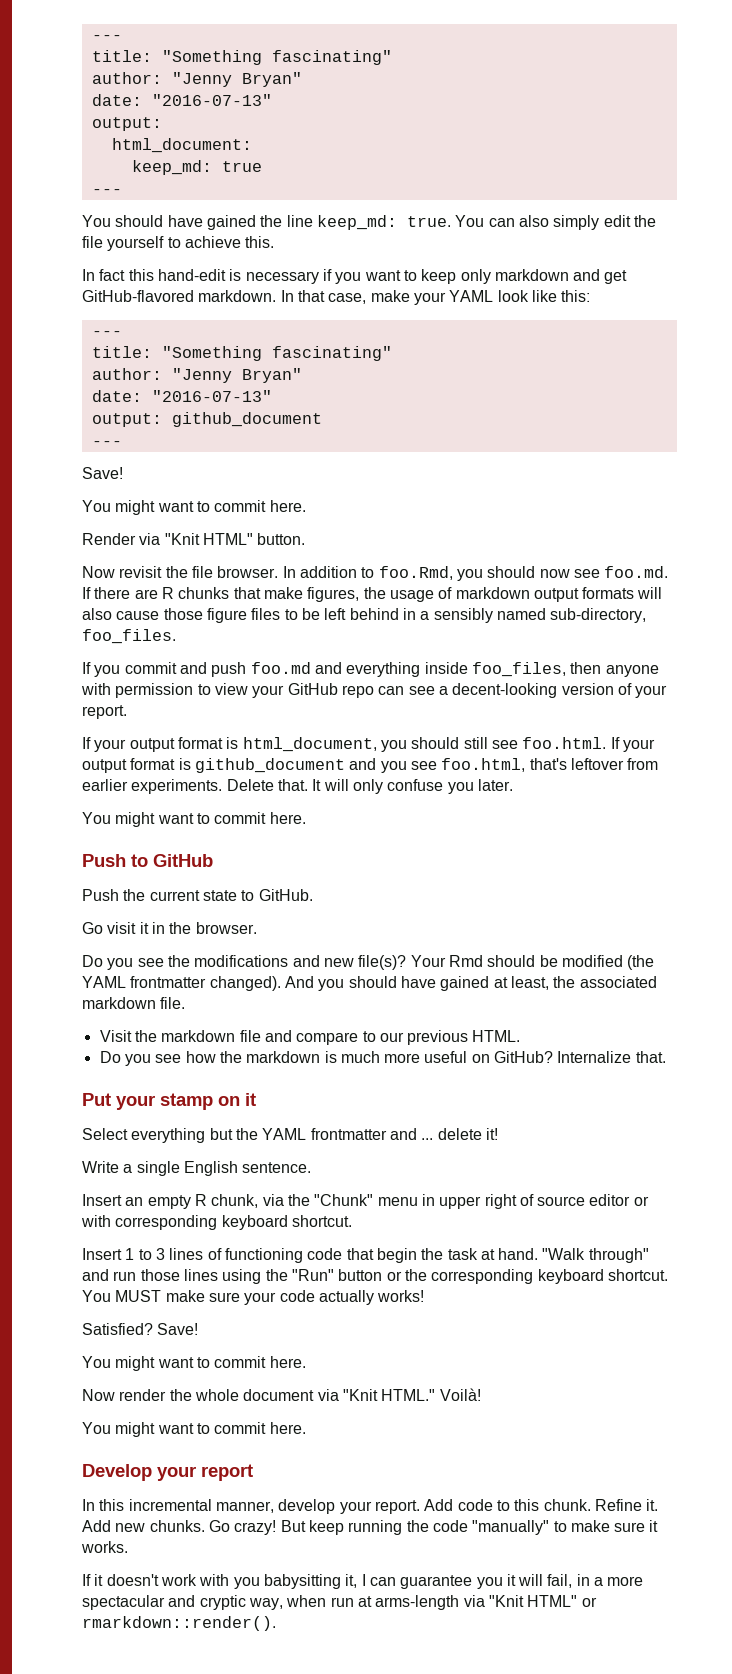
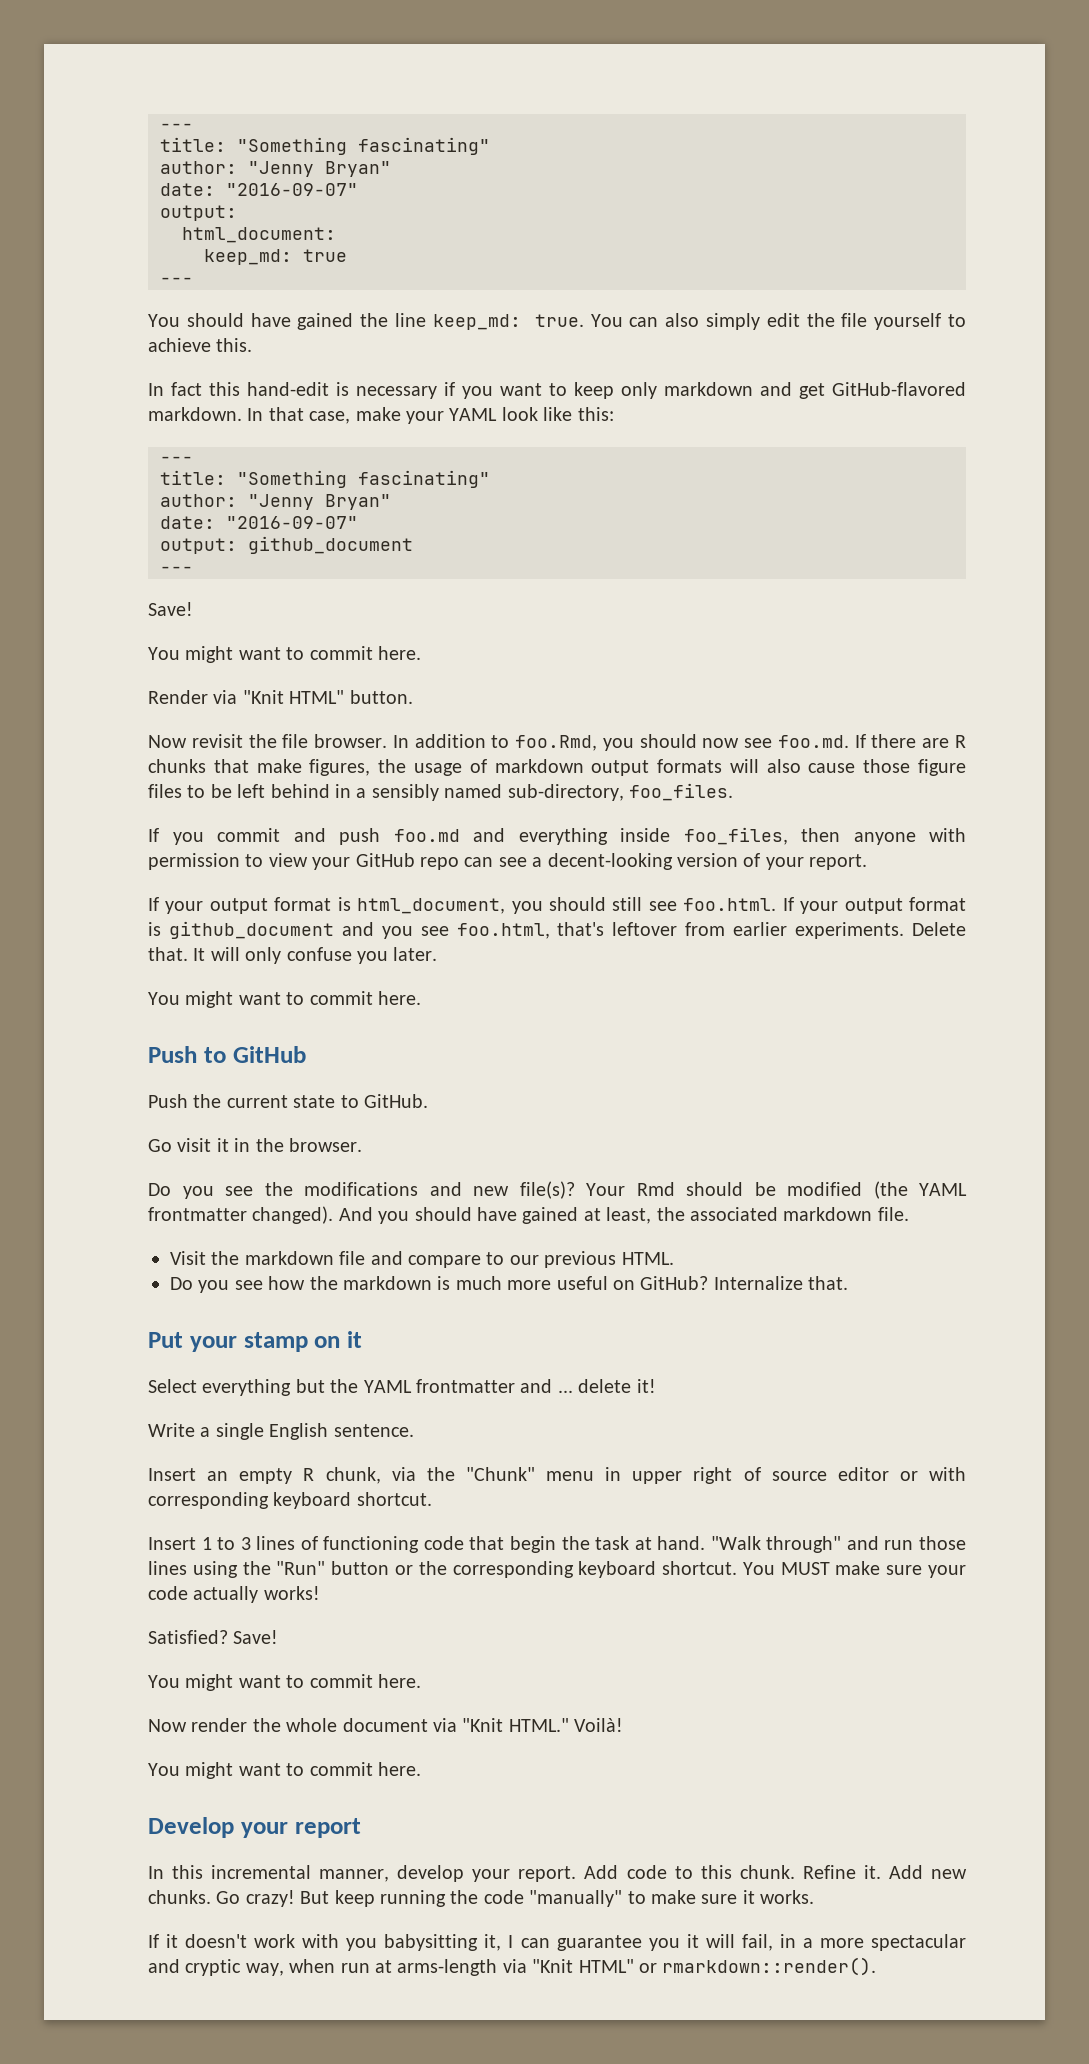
[91,35,122,40] [91,50,392,65] [91,72,302,87] [91,94,272,106] --- // title: "Something fascinating" // author: "Jenny Bryan" // date: "2016-07-13" -> [160,123,193,130] [160,137,490,155] [160,161,391,177] [160,183,358,196] --- // title: "Something fascinating" // author: "Jenny Bryan" // date: "2016-09-07"
[151,390,272,402] "2016-07-13" -> [226,516,358,529] "2016-09-07"

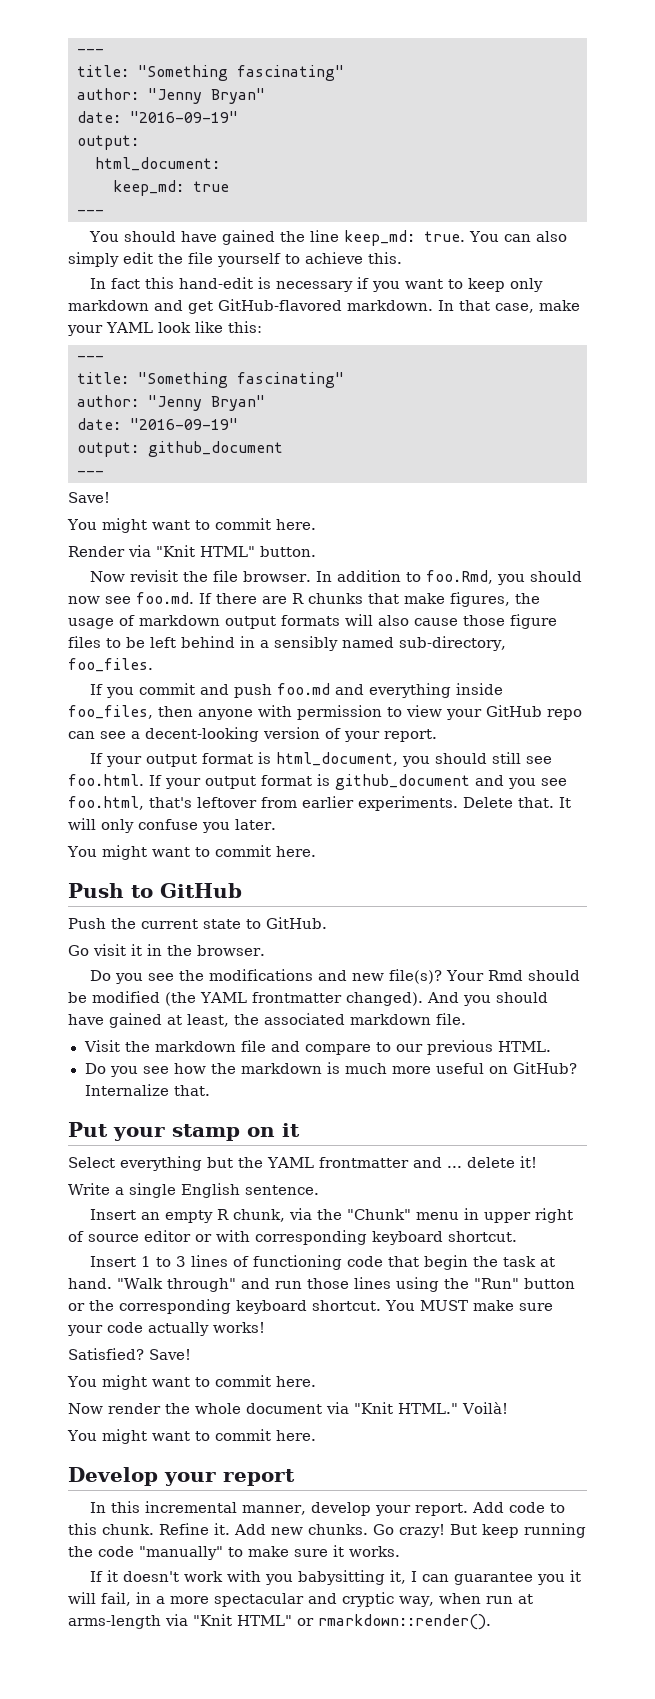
[160,123,193,130] [160,137,490,155] [160,161,391,177] [160,183,358,196] --- // title: "Something fascinating" // author: "Jenny Bryan" // date: "2016-09-07" -> [77,48,104,54] [77,65,344,81] [77,88,265,104] [77,111,238,123] --- // title: "Something fascinating" // author: "Jenny Bryan" // date: "2016-09-19"
[226,516,358,529] "2016-09-07" -> [130,418,238,430] "2016-09-19"

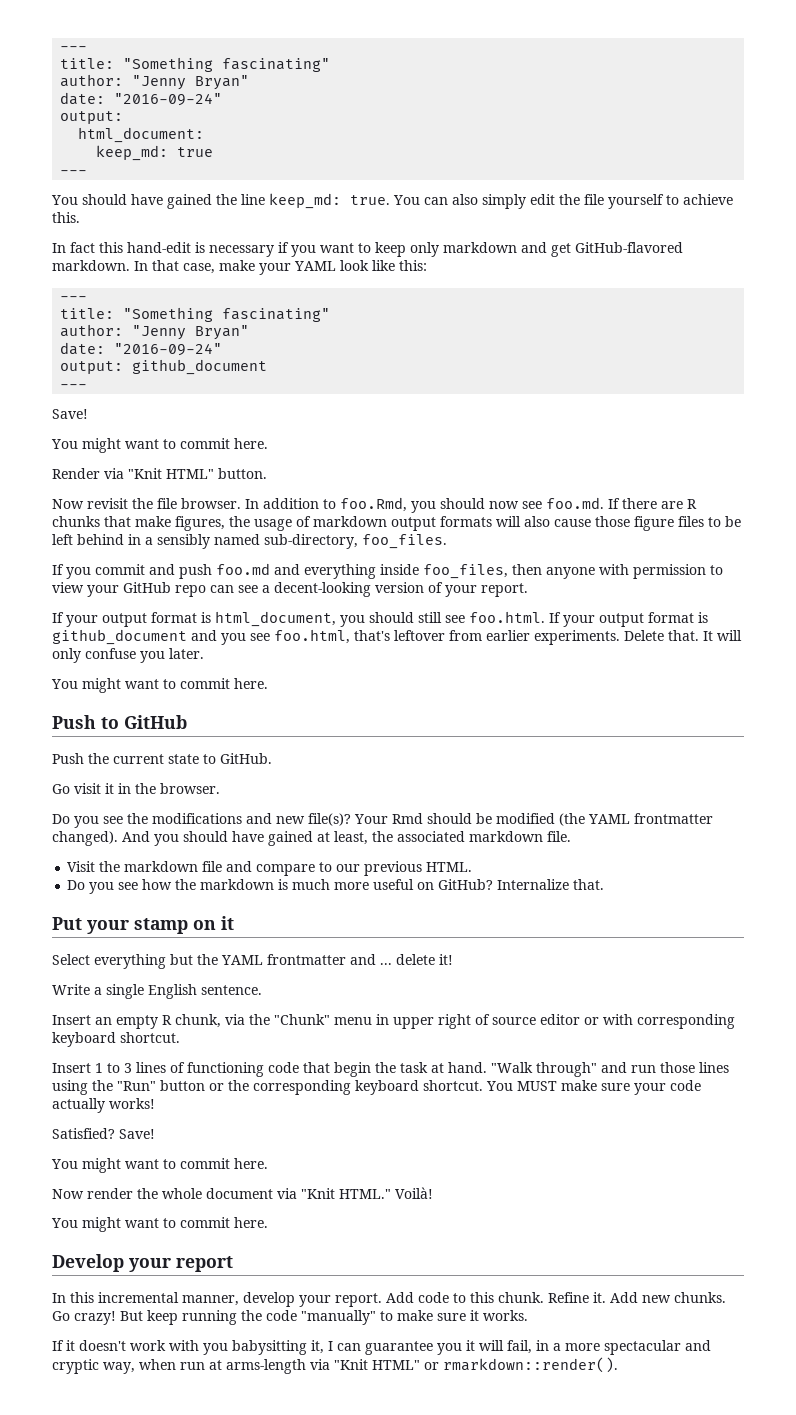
[77,48,104,54] [77,65,344,81] [77,88,265,104] [77,111,238,123] --- // title: "Something fascinating" // author: "Jenny Bryan" // date: "2016-09-19" -> [60,46,88,51] [60,57,331,72] [60,74,250,90] [60,92,223,106] --- // title: "Something fascinating" // author: "Jenny Bryan" // date: "2016-09-24"
[130,418,238,430] "2016-09-19" -> [114,343,223,356] "2016-09-24"

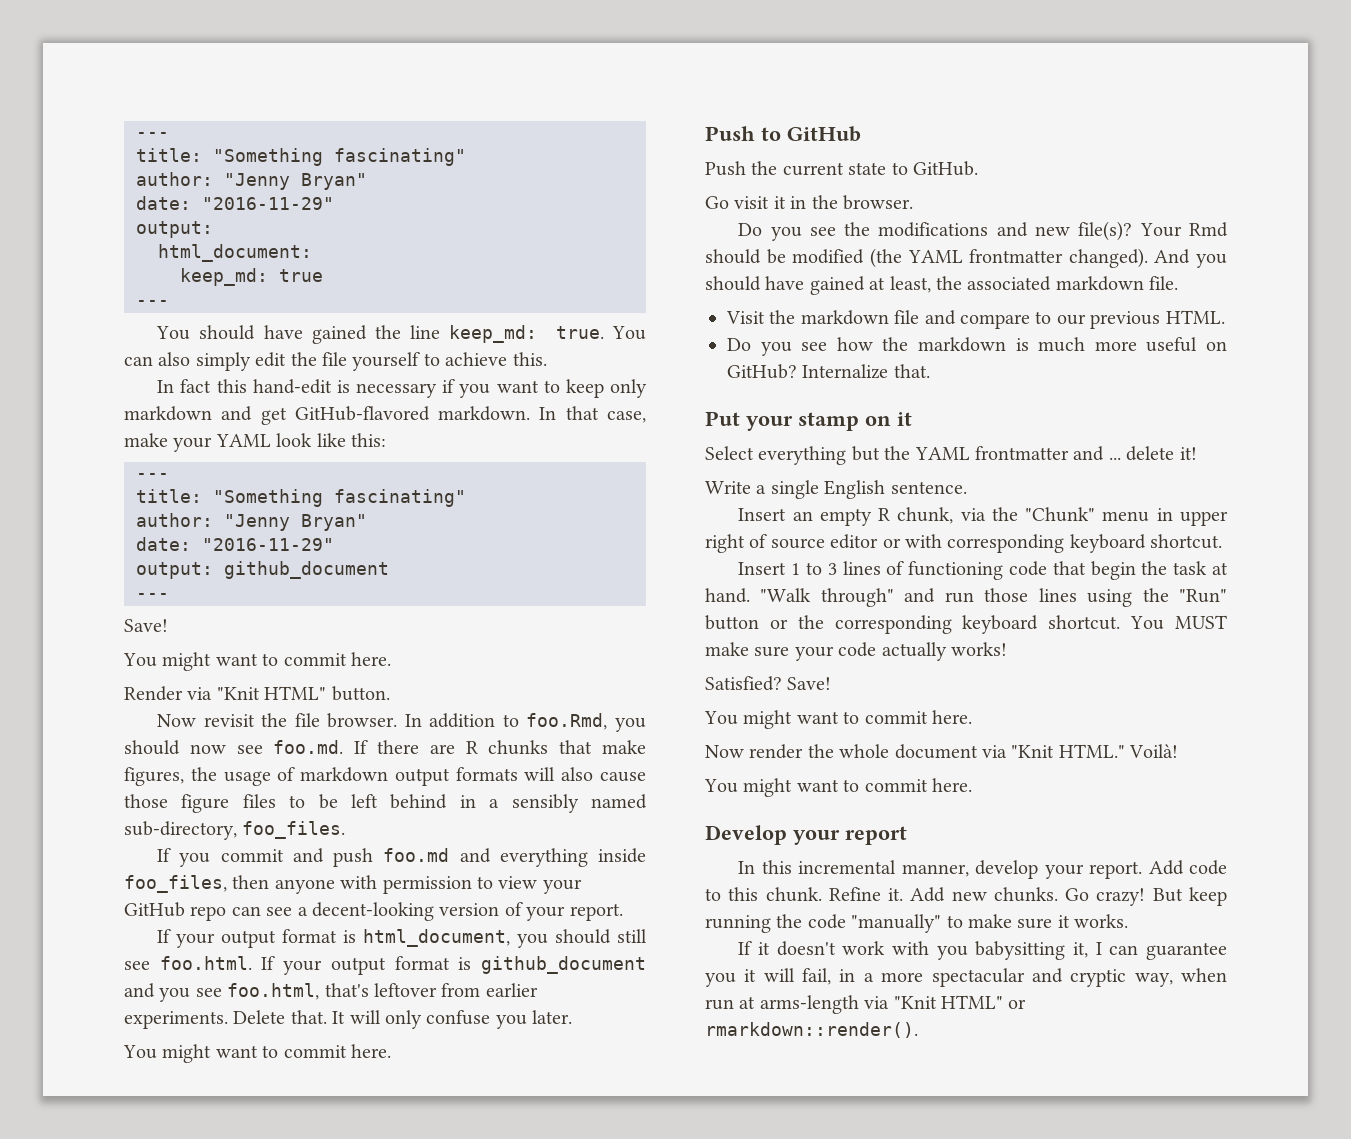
[60,46,88,51] [60,57,331,72] [60,74,250,90] [60,92,223,106] --- // title: "Something fascinating" // author: "Jenny Bryan" // date: "2016-09-24" -> [136,132,169,138] [136,148,466,166] [136,172,367,190] [136,196,334,210] --- // title: "Something fascinating" // author: "Jenny Bryan" // date: "2016-11-29"
[114,343,223,356] "2016-09-24" -> [202,538,334,551] "2016-11-29"

